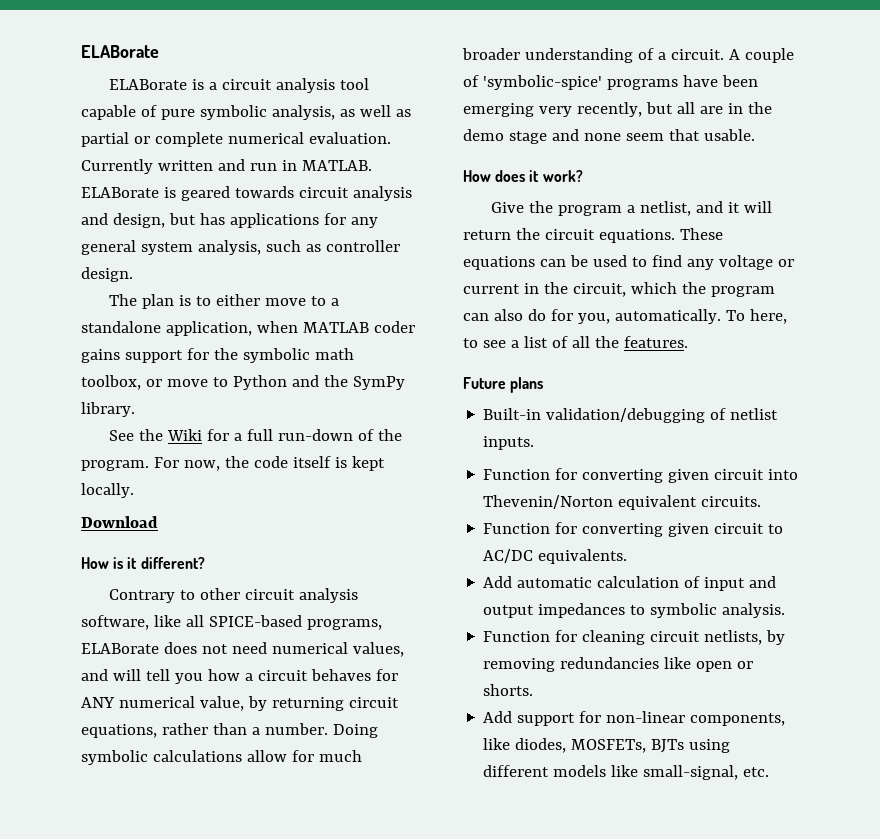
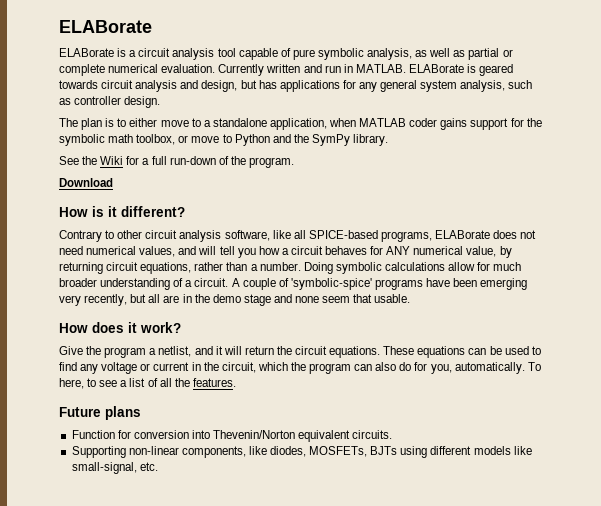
[153,456,385,471] [81,483,134,498] For now, the code itself is kept locally. -> (294, 162) none
[483,408,779,423] [483,436,535,450] [483,468,765,483] // Built-in validation/debugging of netlist inputs. // Function for converting given circuit -> [71,430,189,439] // Function for conversion
[483,522,784,537] [483,549,628,564] [483,576,777,591] [483,603,786,618] [483,630,786,645] [483,657,754,672] [483,684,534,696] [483,711,602,726] Function for converting given circuit to AC/DC equivalents. // Add automatic calculation of input and output impedances to symbolic analysis. // Function for cleaning circuit netlists, by removing redundancies like open or shorts. // Add support for -> [71,446,126,458] Supporting

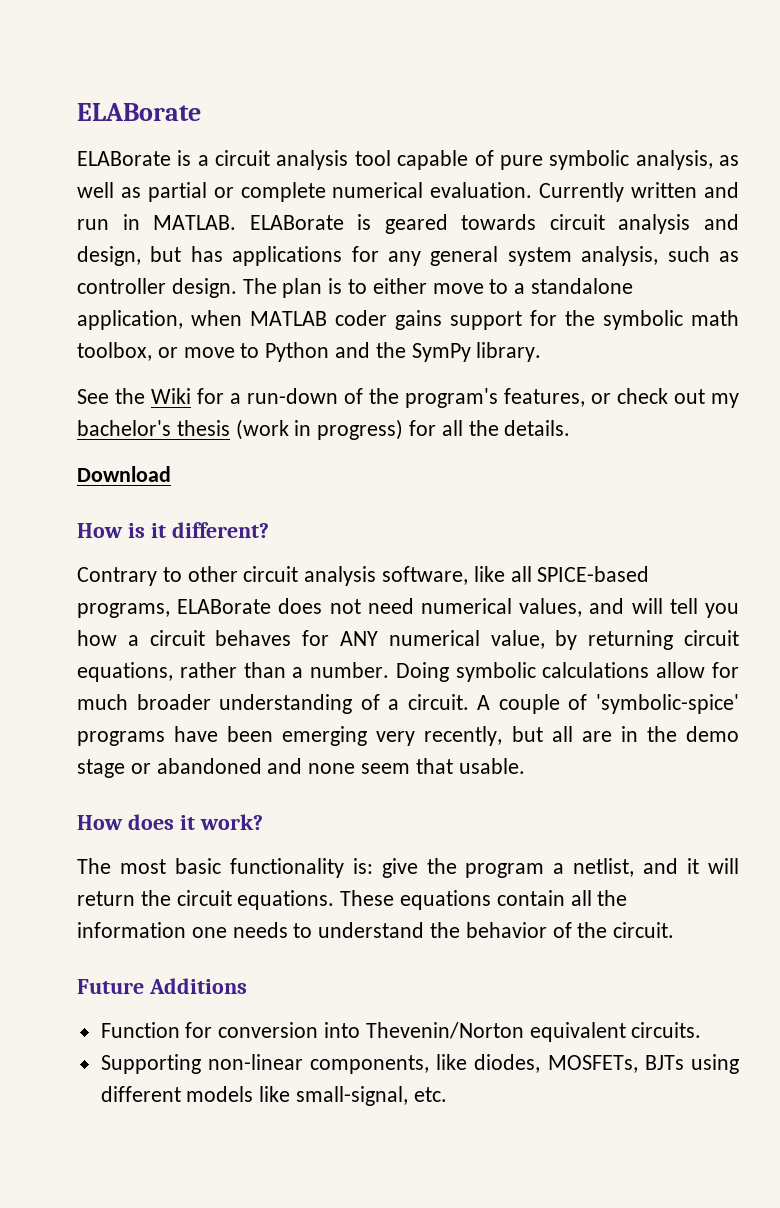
(161, 102) // -> (237, 288) none
[151,156,167,165] full -> (241, 398) none
[248,157,294,168] program. -> [405,388,739,408] [77,419,571,440] program's features, or check out my bachelor's thesis (work in progress) for all the details.
(271, 300) none -> [130,758,262,774] or abandoned
[59,346,83,355] Give -> [77,858,418,878] The most basic functionality is: give
[468,346,541,355] [59,362,541,374] [59,378,236,389] can be used to find any voltage or current in the circuit, which the program can also do for you, automatically. To here, to see a list of all the features. -> [496,890,628,906] [77,922,675,938] contain all the information one needs to understand the behavior of the circuit.
[105,406,141,420] plans -> [148,978,247,994] Additions

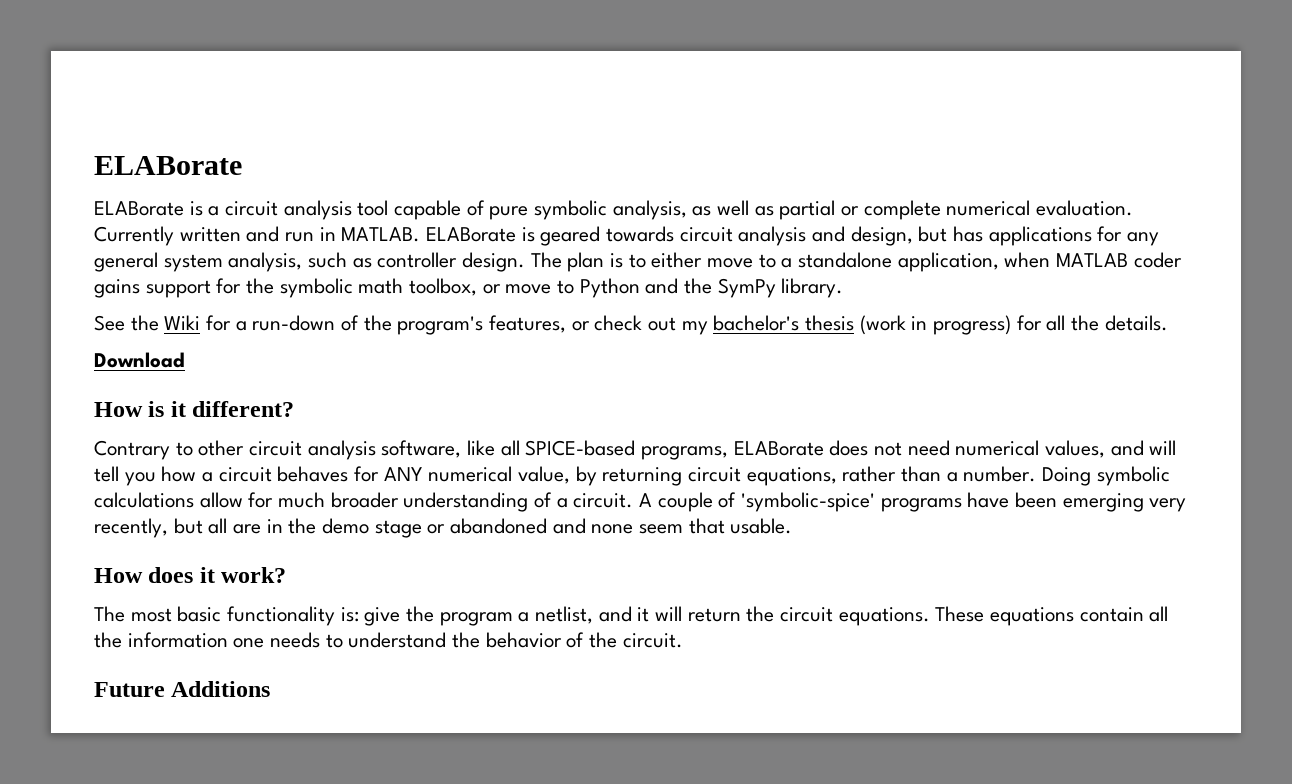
[100,1022,702,1042] [100,1054,739,1074] [100,1086,447,1106] // Function for conversion into Thevenin/Norton equivalent circuits. // Supporting non-linear components, like diodes, MOSFETs, BJTs using different models like small-signal, etc. -> (271, 689) none

